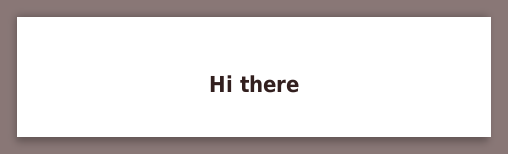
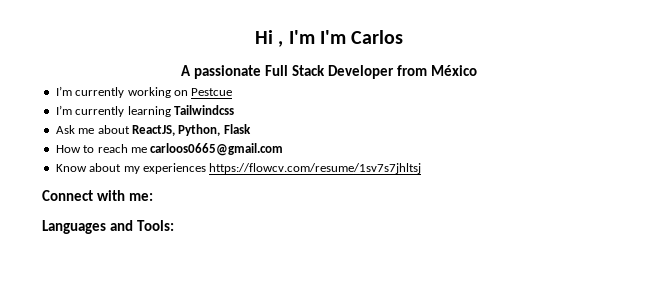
[240,75,299,93] there -> [278,30,404,47] [181,65,477,79] [55,86,233,98] [55,105,234,117] [55,124,251,136] [55,143,284,156] [55,163,422,174] [42,190,153,201] [42,220,174,234] , I'm I'm Carlos // A passionate Full Stack Developer from México // I’m currently working on Pestcue // I’m currently learning Tailwindcss // Ask me about ReactJS, Python, Flask // How to reach me carloos0665@gmail.com // Know about my experiences https://flowcv.com/resume/1sv7s7jhltsj // Connect with me: // Languages and Tools:

